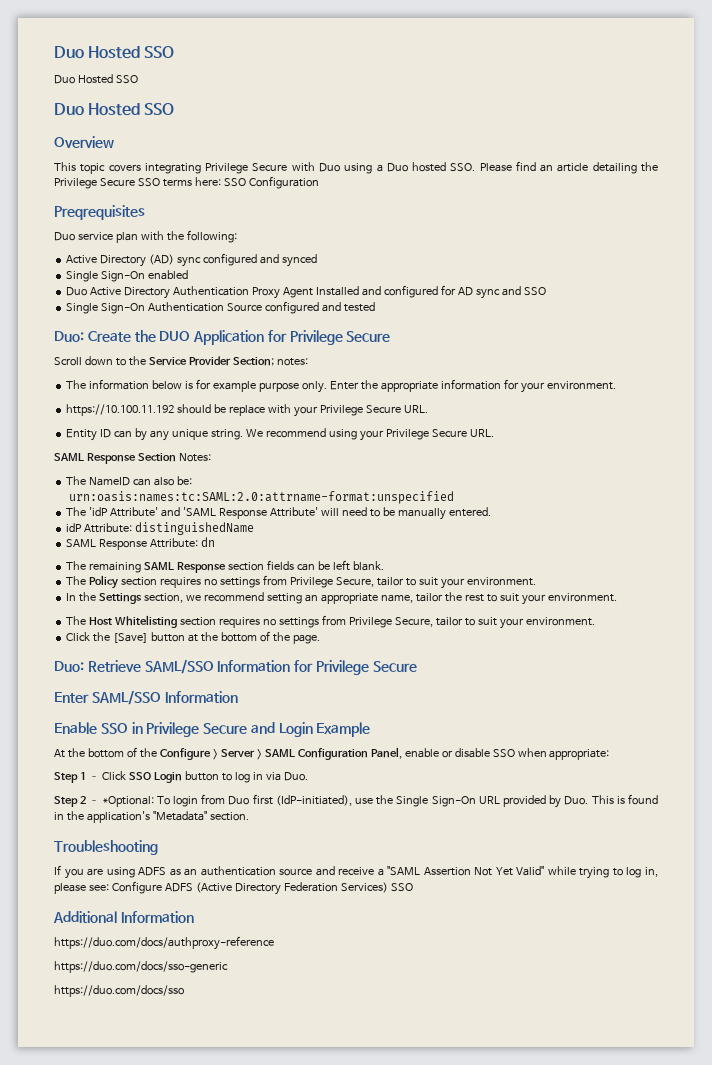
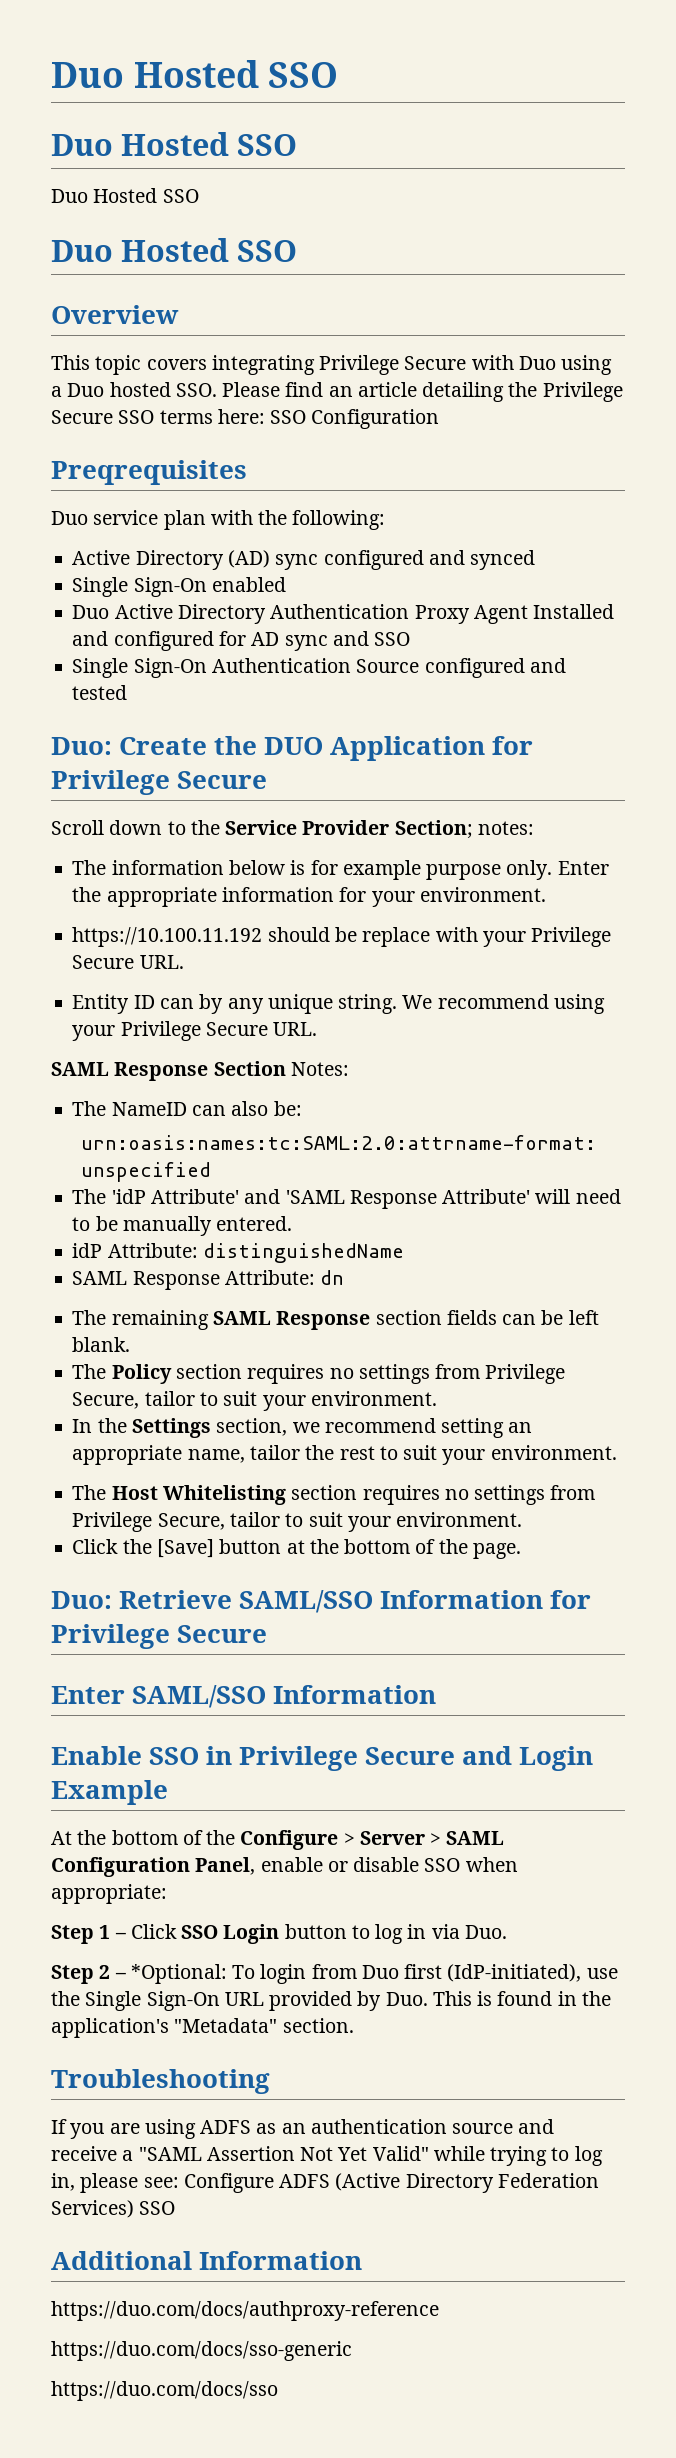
[54,46,175,59] [54,74,138,84] [54,103,175,116] Duo Hosted SSO // Duo Hosted SSO // Duo Hosted SSO -> [51,60,339,88] [51,132,298,156] [51,188,199,203] [51,238,298,262] Duo Hosted SSO // Duo Hosted SSO // Duo Hosted SSO // Duo Hosted SSO

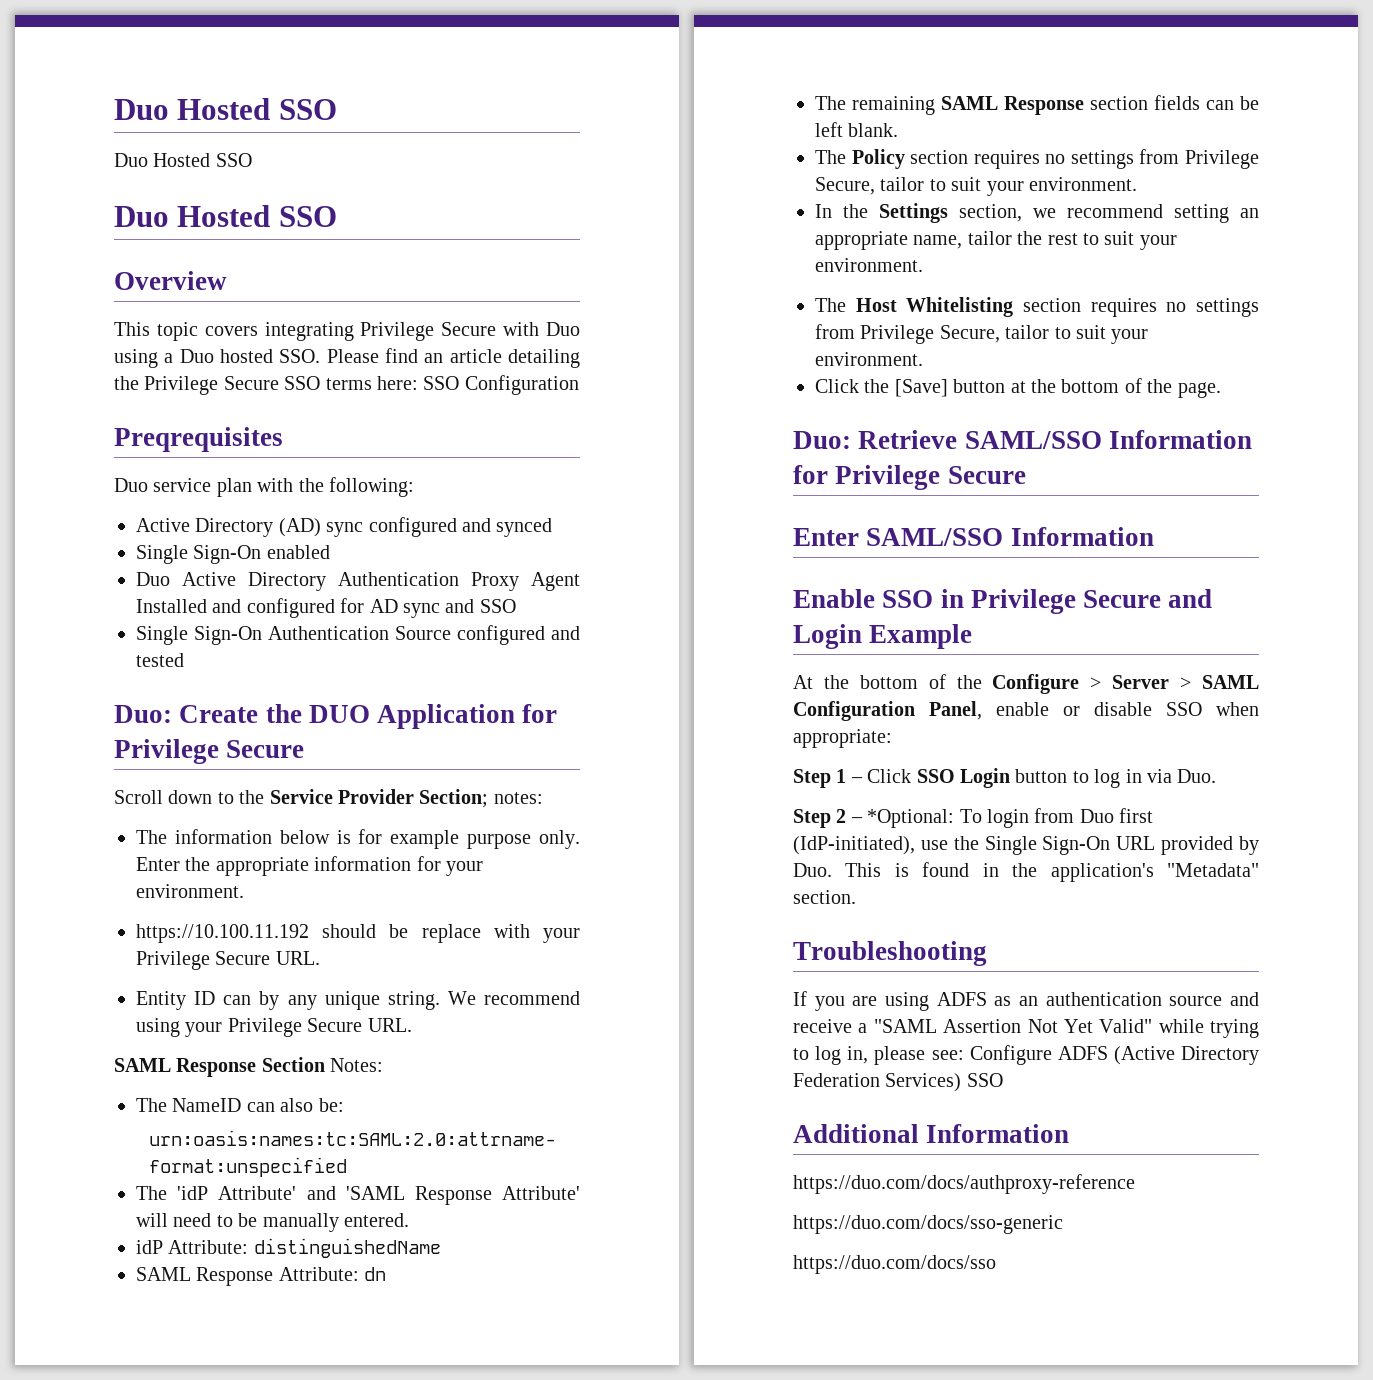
[51,60,339,88] [51,132,298,156] [51,188,199,203] [51,238,298,262] Duo Hosted SSO // Duo Hosted SSO // Duo Hosted SSO // Duo Hosted SSO -> [114,98,337,120] [114,153,252,167] [114,205,337,227] Duo Hosted SSO // Duo Hosted SSO // Duo Hosted SSO

